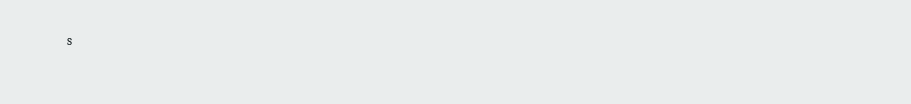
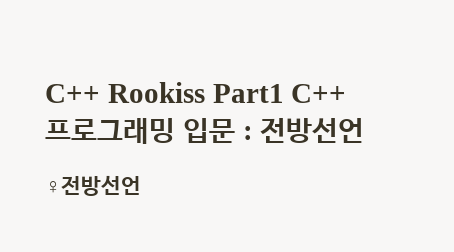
[67,38,72,45] s -> [45,82,347,103] [45,118,365,144] [45,175,141,196] C++ Rookiss Part1 C++ 프로그래밍 입문 : 전방선언 // ♀전방선언

